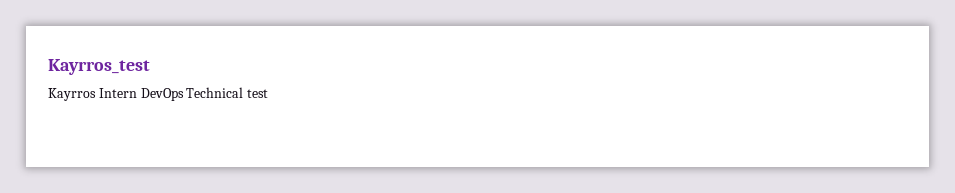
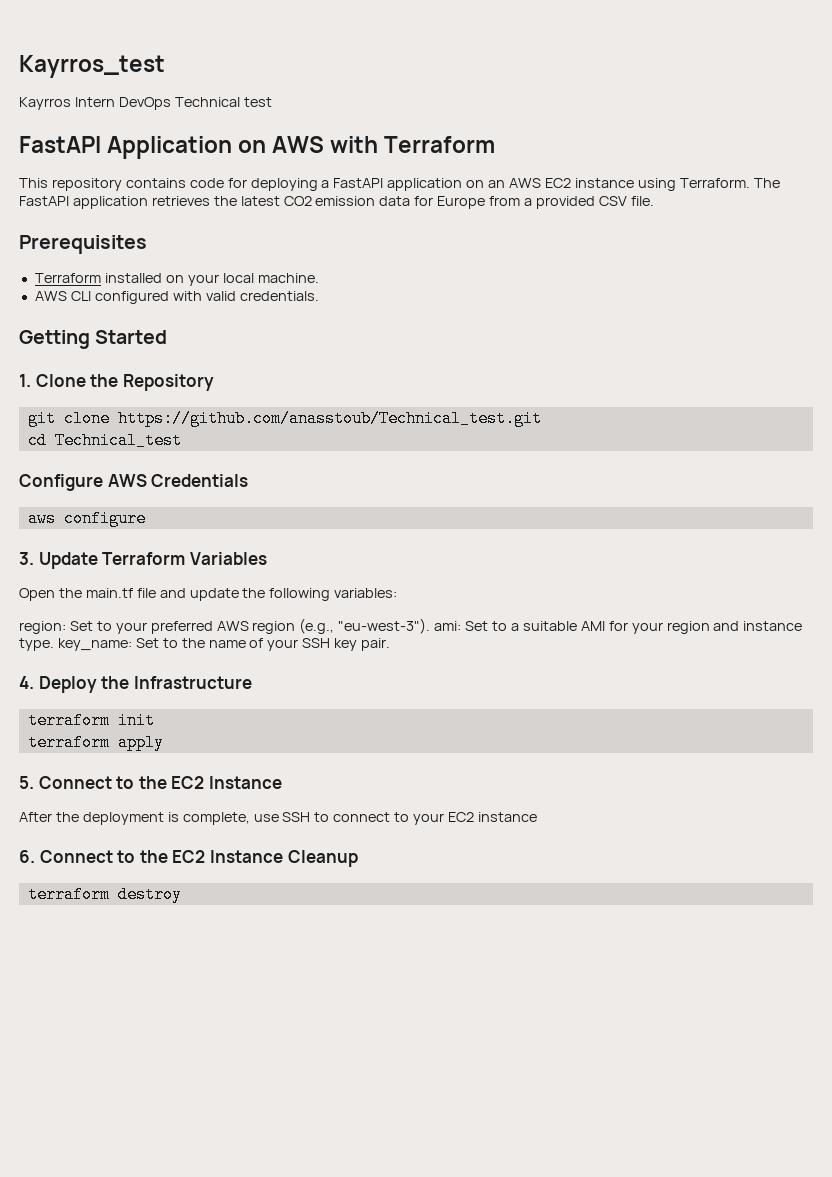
(269, 93) none -> [19,136,496,159] [19,178,780,191] [19,196,654,209] [19,235,147,254] [34,273,319,286] [34,291,319,304] [19,330,168,349] [19,374,214,391] [27,410,542,427] [27,432,182,449] [19,474,249,491] [27,510,146,527] [19,552,267,569] [19,588,398,601] [19,618,803,634] [19,638,391,651] [19,676,252,693] [27,712,155,729] [27,734,164,751] [19,776,282,789] [19,812,537,825] [19,850,358,867] [27,886,182,903] // FastAPI Application on AWS with Terraform // This repository contains code for deploying a FastAPI application on an AWS EC2 instance using Terraform. The FastAPI application retrieves the latest CO2 emission data for Europe from a provided CSV file. // Prerequisites // Terraform installed on your local machine. // AWS CLI configured with valid credentials. // Getting Started // 1. Clone the Repository // git clone https://github.com/anasstoub/Technical_test.git // cd Technical_test // Configure AWS Credentials // aws configure // 3. Update Terraform Variables // Open the main.tf file and update the following variables: // region: Set to your preferred AWS region (e.g., "eu-west-3"). ami: Set to a suitable AMI for your region and instance type. key_name: Set to the name of your SSH key pair. // 4. Deploy the Infrastructure // terraform init // terraform apply // 5. Connect to the EC2 Instance // After the deployment is complete, use SSH to connect to your EC2 instance // 6. Connect to the EC2 Instance Cleanup // terraform destroy

